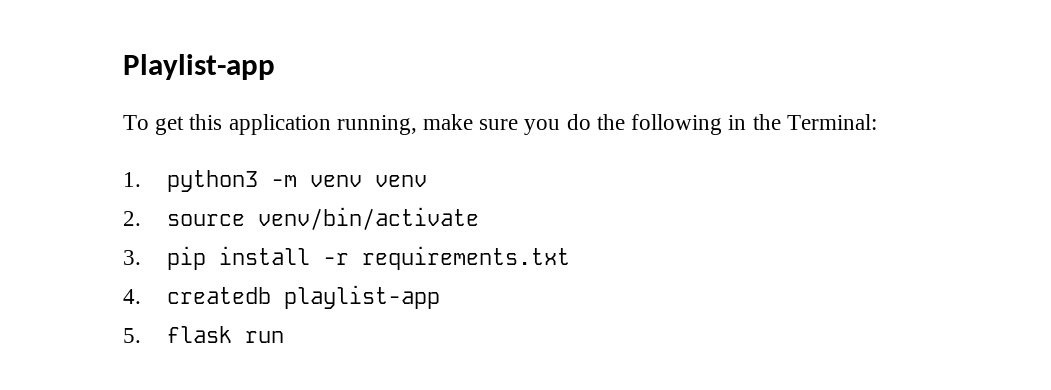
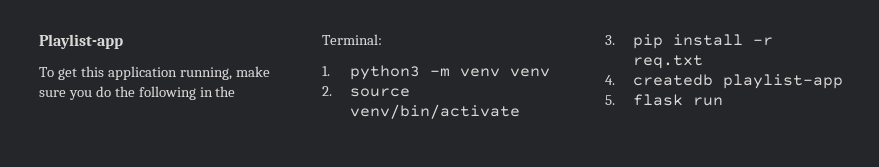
[362,246,571,270] requirements.txt -> [632,55,703,69] req.txt

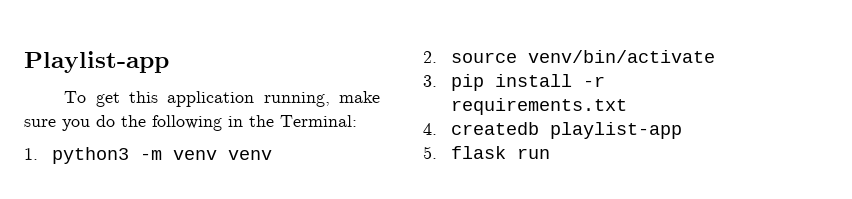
[632,55,703,69] req.txt -> [450,98,627,115] requirements.txt

